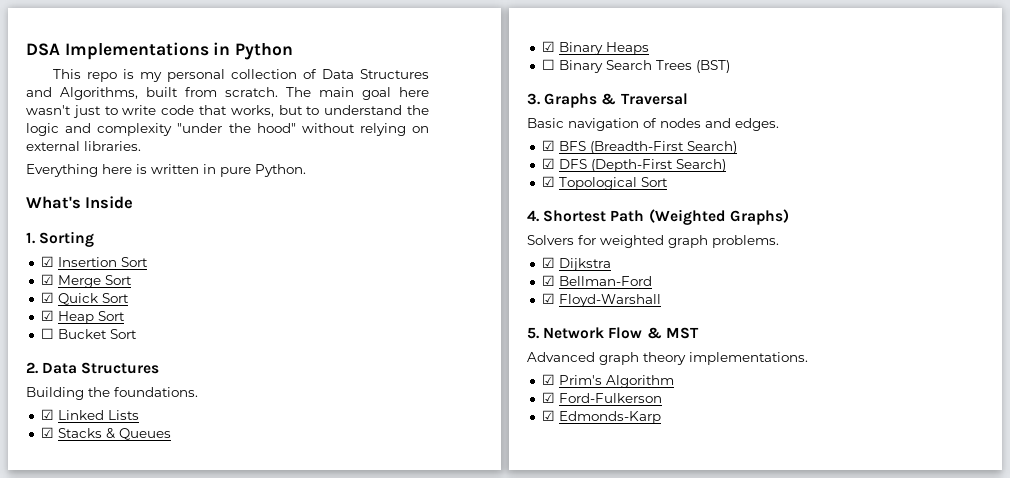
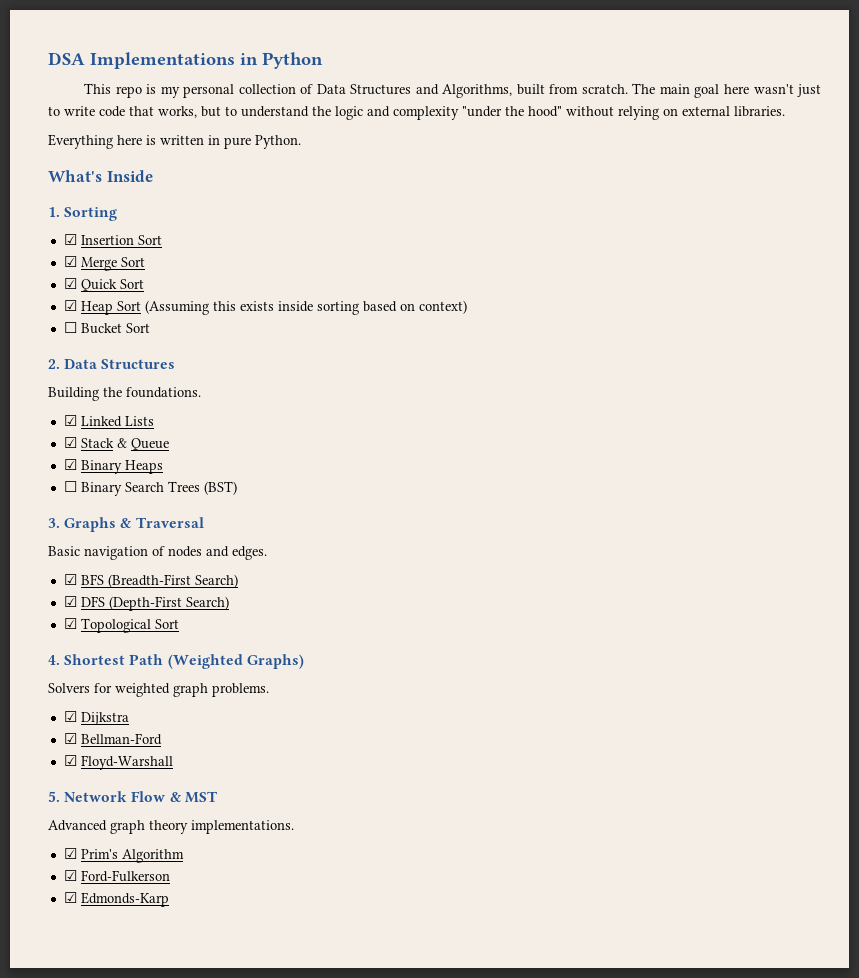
(125, 316) none -> [144,300,467,315] (Assuming this exists inside sorting based on context)
[57,428,171,440] Stacks & Queues -> [80,438,169,451] Stack & Queue

